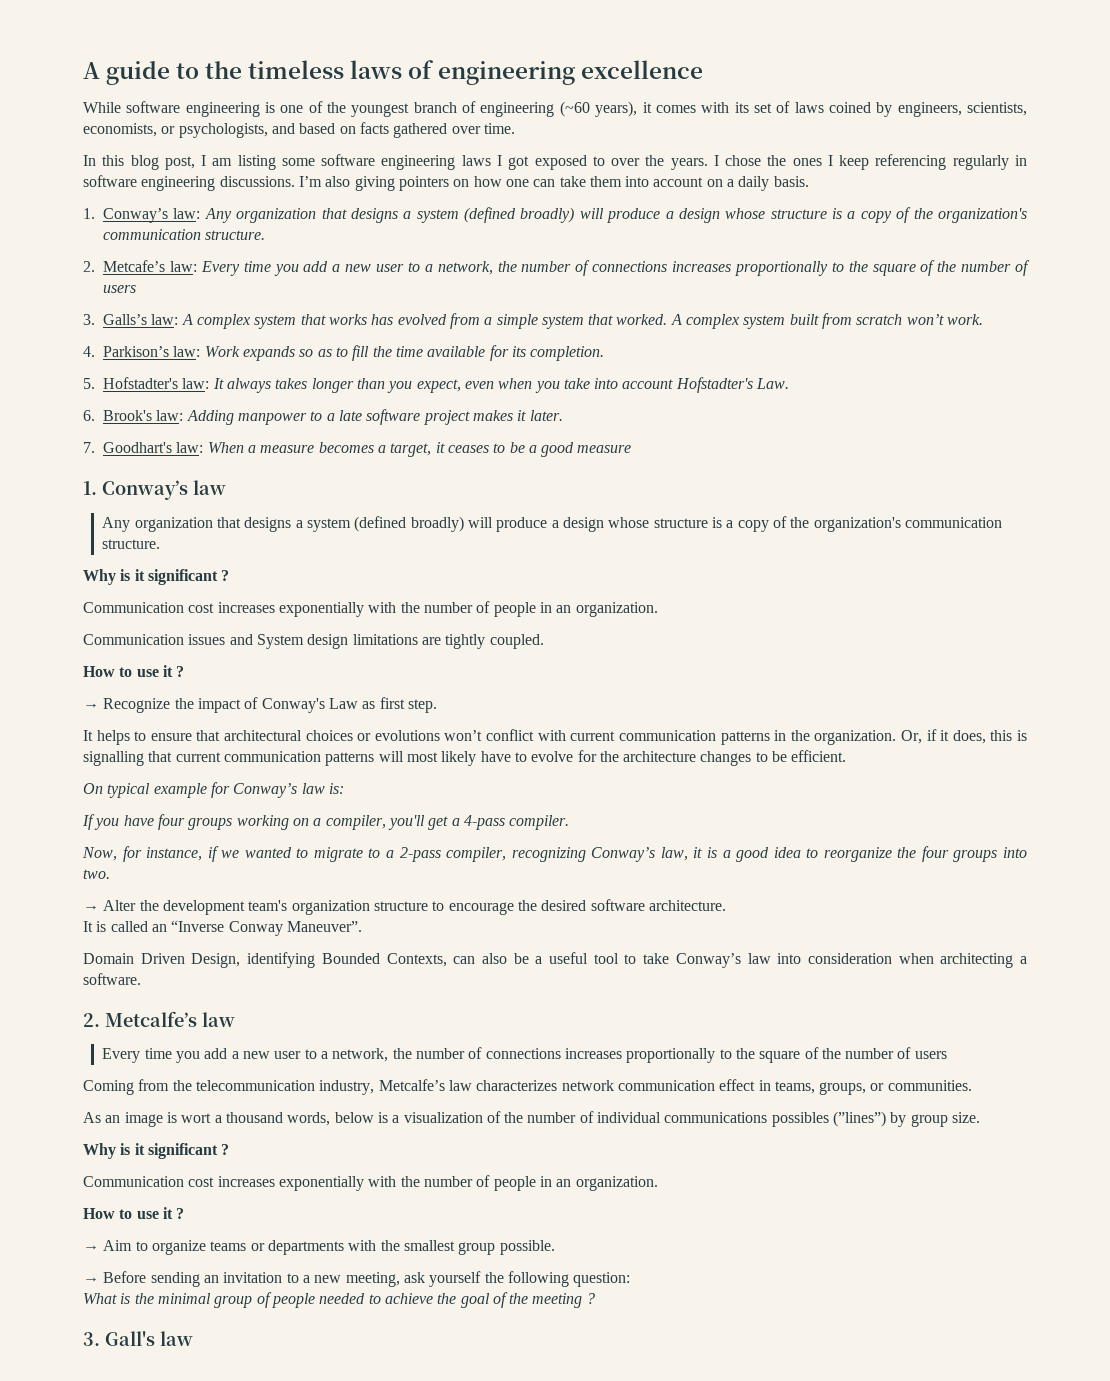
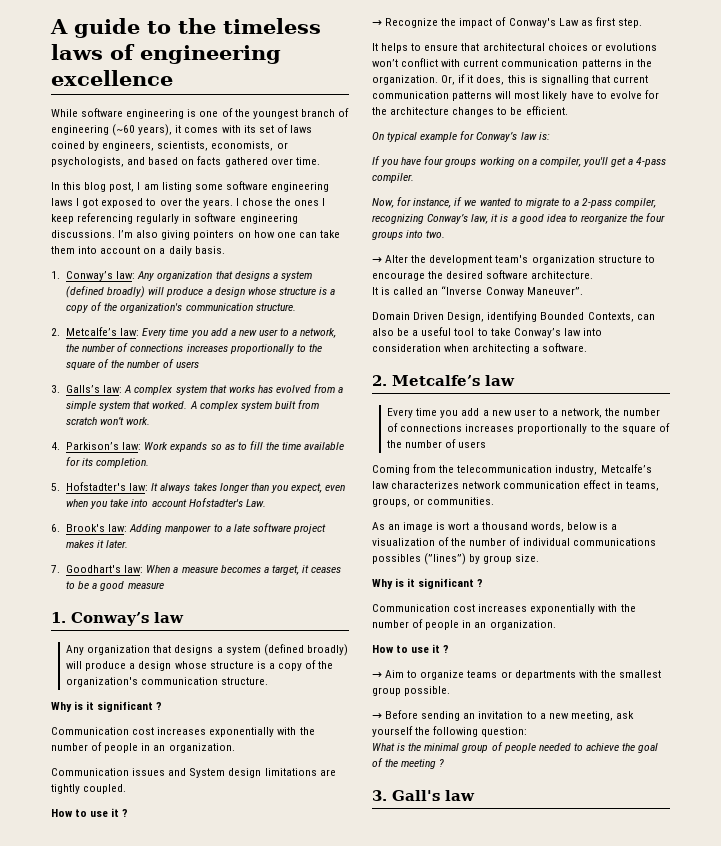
[103,260,165,272] Metcafe’s -> [66,327,118,336] Metcalfe’s

